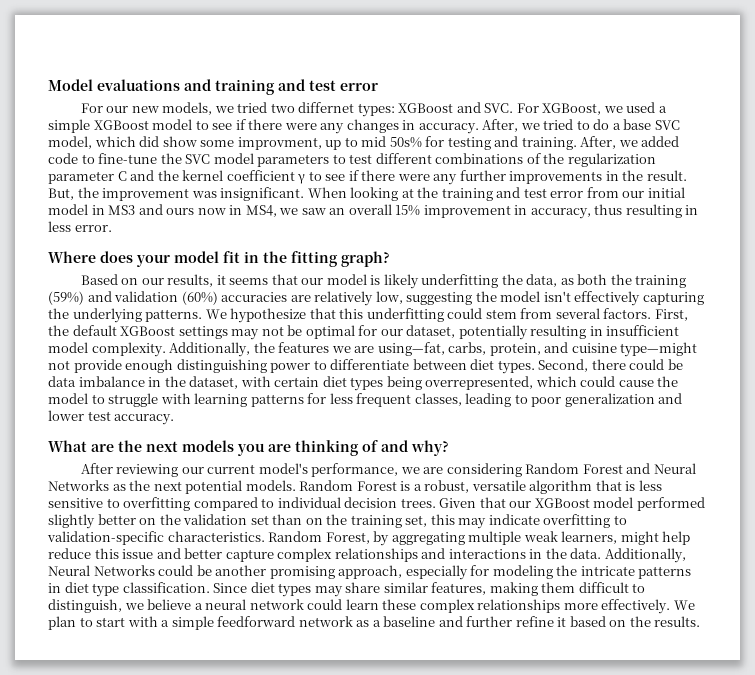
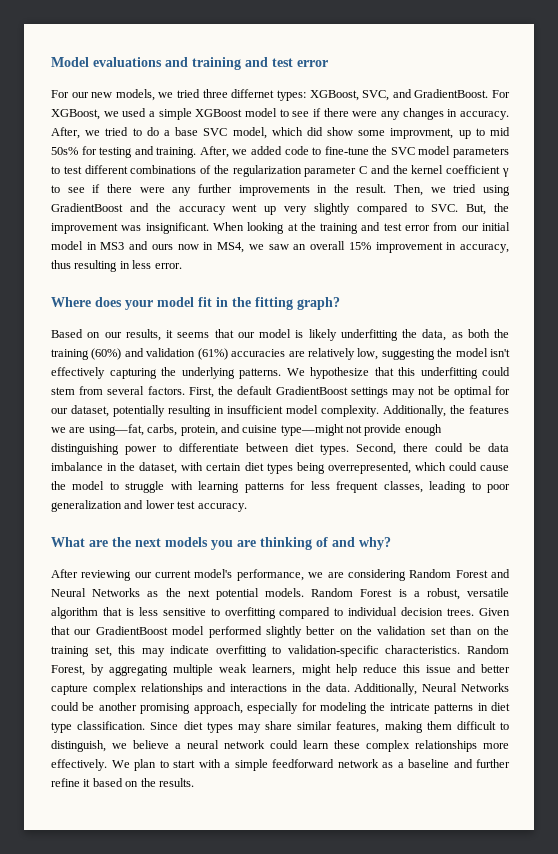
[270,103,295,113] two -> [202,89,228,98] three
[398,102,514,113] XGBoost and SVC. -> [309,89,489,101] XGBoost, SVC, and GradientBoost.
(687, 175) none -> [394,184,511,196] [51,203,459,215] Then, we tried using GradientBoost and the accuracy went up very slightly compared to SVC.
[48,291,84,305] (59%) -> [91,348,122,360] (60%)
[181,291,218,305] (60%) -> [197,348,228,360] (61%)
[120,326,176,336] XGBoost -> [275,386,348,395] GradientBoost
[534,498,590,508] XGBoost -> [95,626,168,635] GradientBoost

